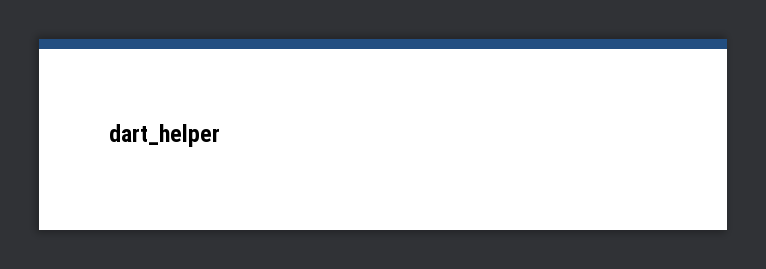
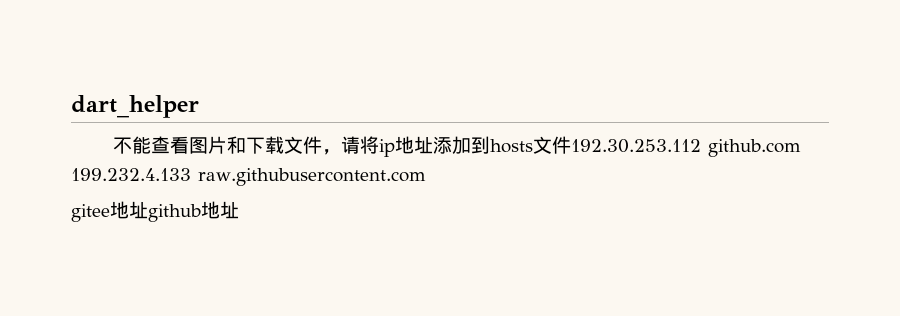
(220, 135) none -> [113,136,802,157] [71,168,426,186] [71,201,239,222] // 不能查看图片和下载文件，请将ip地址添加到hosts文件192.30.253.112 github.com 199.232.4.133 raw.githubusercontent.com // gitee地址github地址

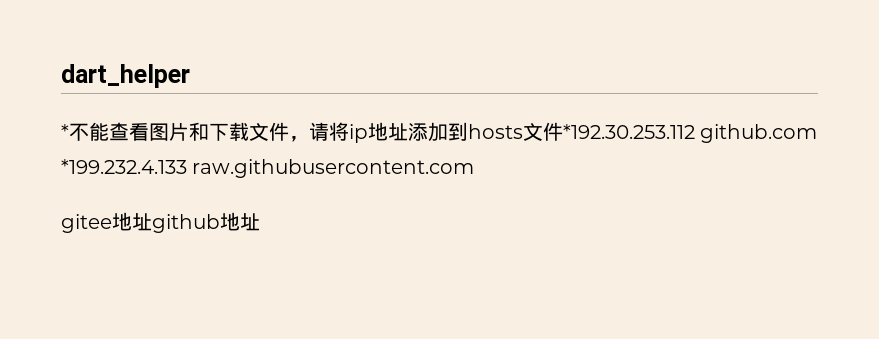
(199, 106) none -> [61,124,69,139] *
[571,139,802,157] [71,168,191,181] 192.30.253.112 github.com 199.232.4.133 -> [563,124,818,143] [61,159,187,174] *192.30.253.112 github.com *199.232.4.133

